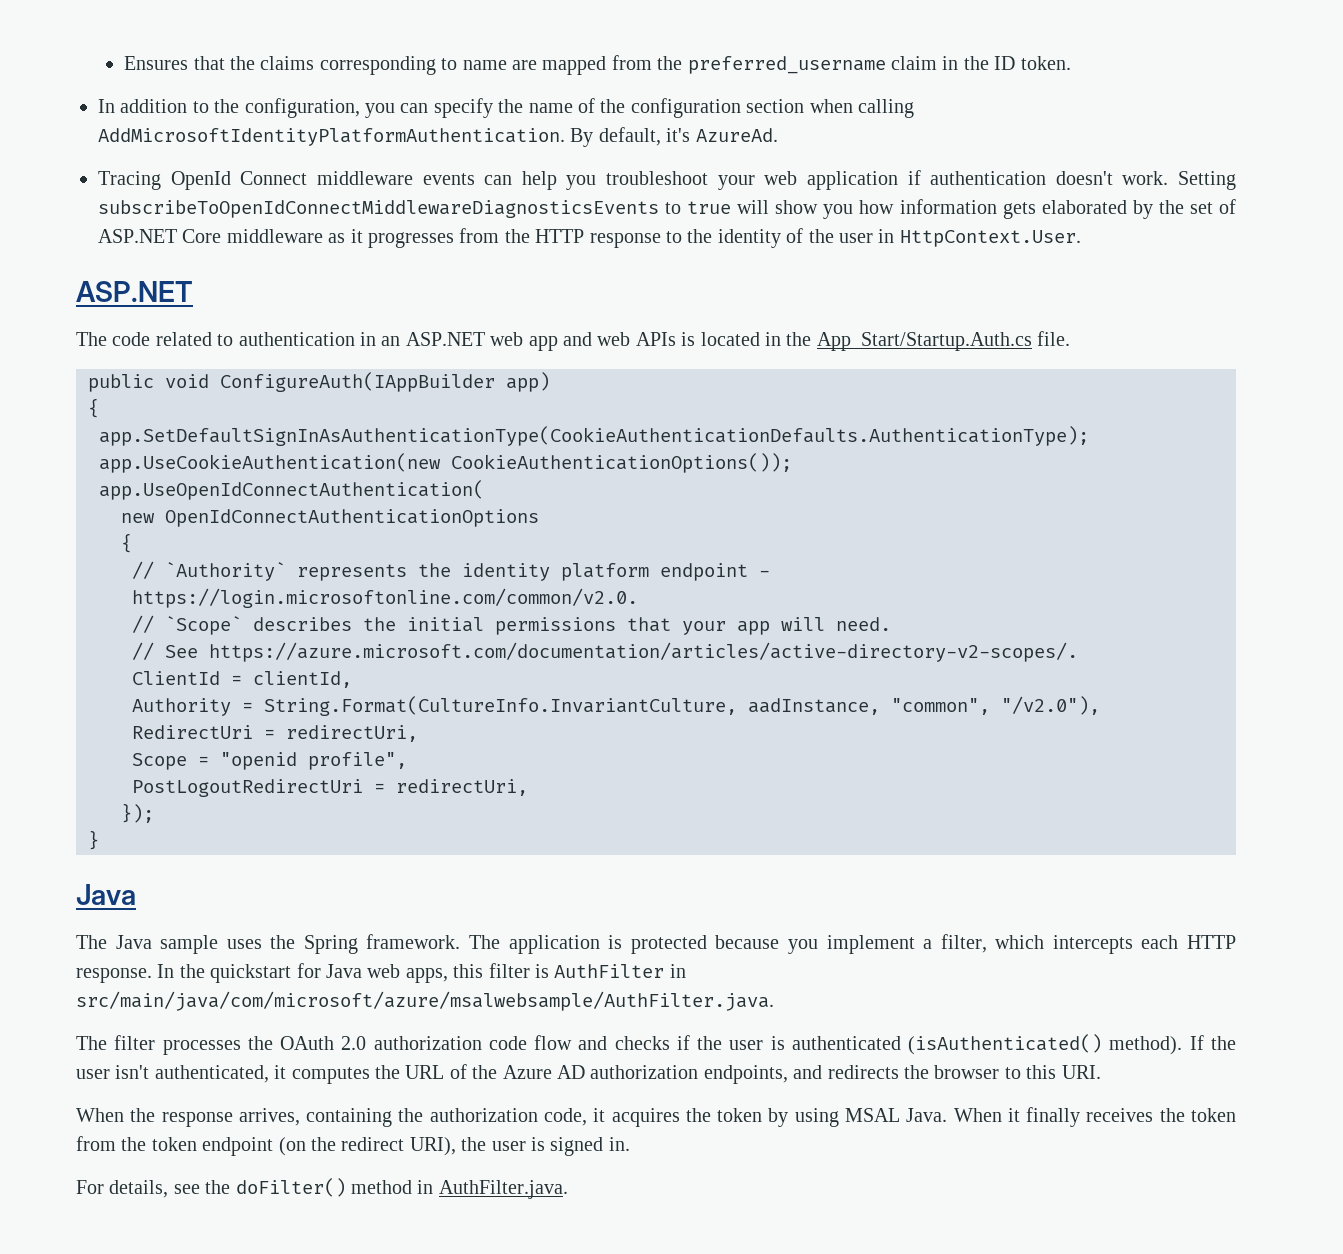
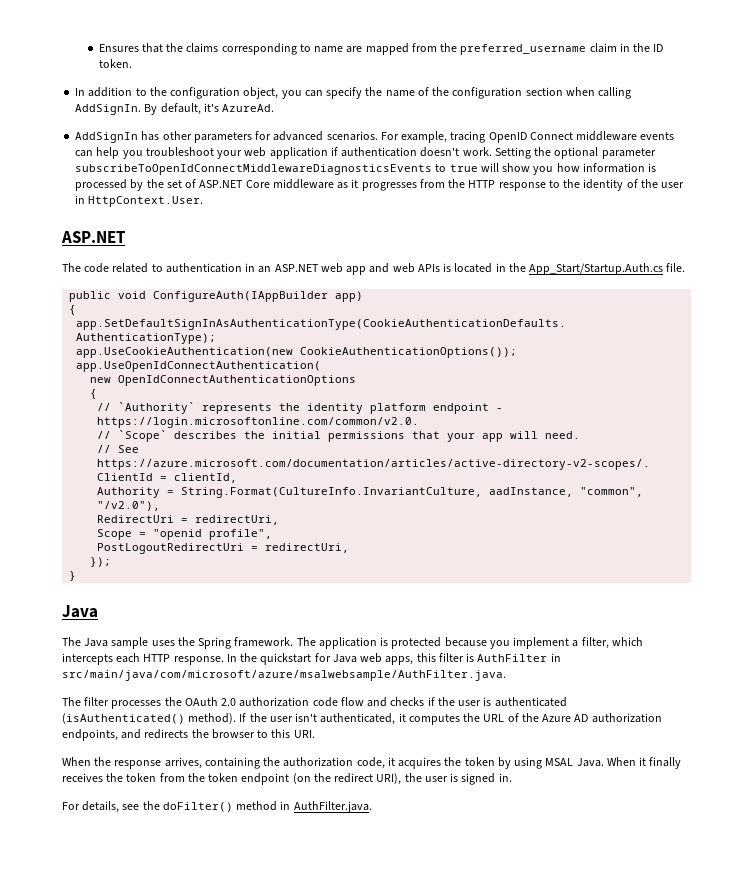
[244,98,360,118] configuration, -> [170,87,279,99] configuration object,
[98,128,565,146] AddMicrosoftIdentityPlatformAuthentication. -> [75,104,142,115] AddSignIn.
[98,171,231,190] Tracing OpenId -> [75,131,527,143] AddSignIn has other parameters for advanced scenarios. For example, tracing OpenID
(1236, 180) none -> [534,147,656,159] the optional parameter
[1002,200,1127,219] gets elaborated -> [648,163,657,172] [75,179,128,191] is processed

